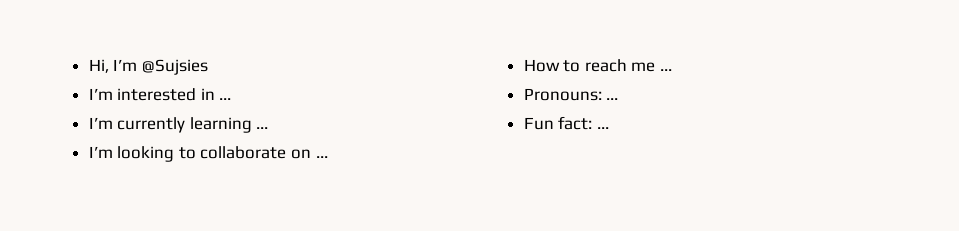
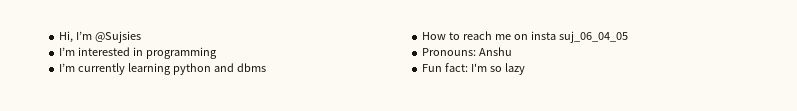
[219,98,232,100] ... -> [146,47,218,59] programming
[256,127,269,129] [88,146,328,162] ... // I’m looking to collaborate on ... -> [173,63,266,75] python and dbms
[660,69,673,71] ... -> [513,31,628,43] on insta suj_06_04_05
[606,98,619,100] ... -> [479,47,513,56] Anshu
[596,127,609,129] ... -> [471,63,525,75] I'm so lazy

